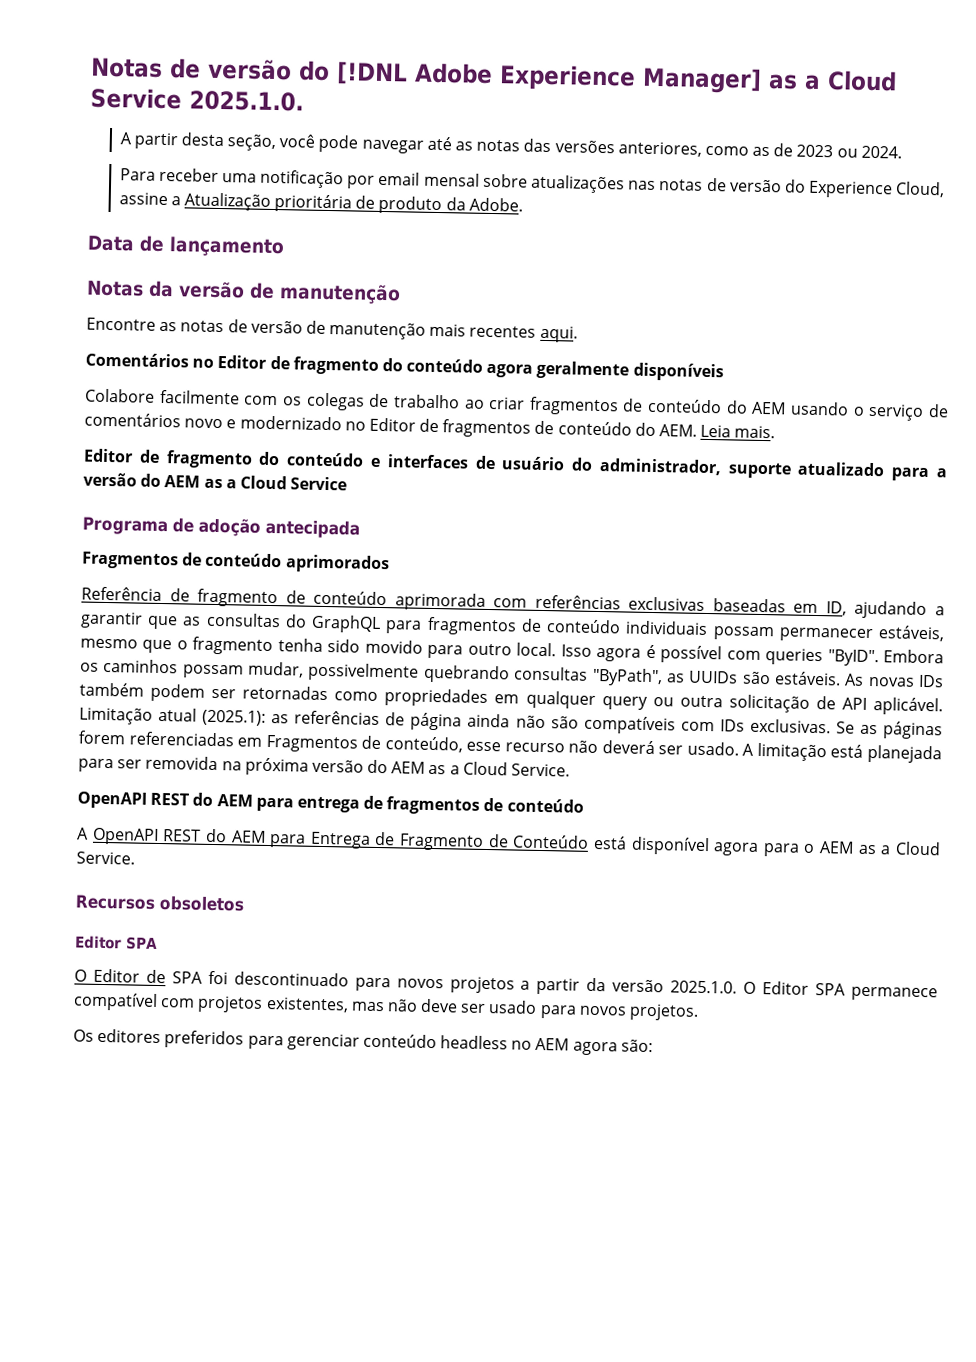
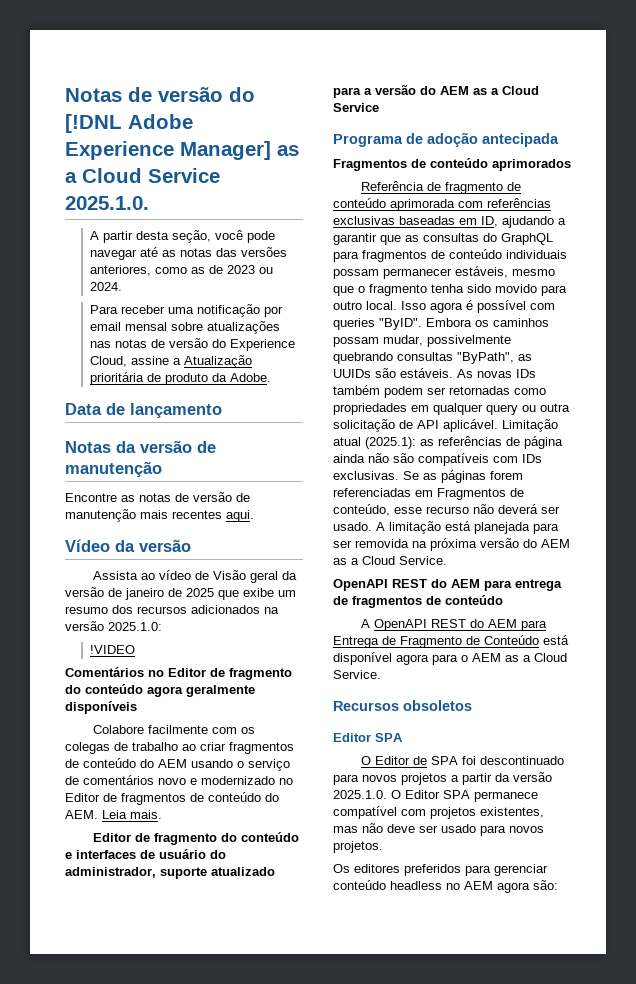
(578, 334) none -> [65,539,191,552] [92,570,297,583] [65,587,296,600] [65,605,279,614] [65,621,162,631] [90,645,136,654] // Vídeo da versão // Assista ao vídeo de Visão geral da versão de janeiro de 2025 que exibe um resumo dos recursos adicionados na versão 2025.1.0: // !VIDEO

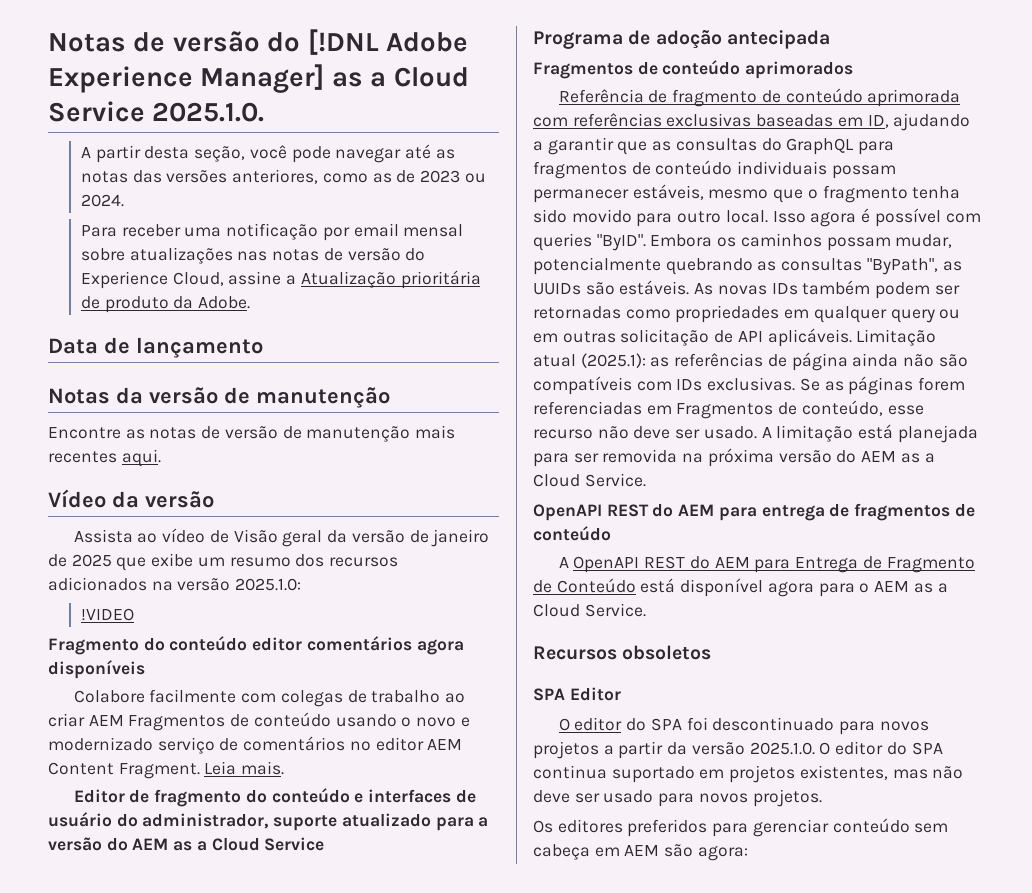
[65,667,292,680] [65,684,255,697] Comentários no Editor de fragmento do conteúdo agora geralmente -> [48,636,464,655] Fragmento do conteúdo editor comentários agora
[240,727,255,734] os -> (277, 698) none
[229,742,294,754] [65,758,290,771] [65,775,293,785] [65,792,279,805] [65,810,98,819] fragmentos de conteúdo do AEM usando o serviço de comentários novo e modernizado no Editor de fragmentos de conteúdo do AEM. -> [88,712,470,731] [48,736,463,754] [48,762,200,779] AEM Fragmentos de conteúdo usando o novo e modernizado serviço de comentários no editor AEM Content Fragment.
[427,335,511,347] [333,352,393,364] possivelmente quebrando -> [533,257,777,275] potencialmente quebrando as
[540,403,570,412] outra -> [533,331,616,343] em outras
[443,419,498,432] aplicável. -> [767,328,852,347] aplicáveis.
[498,504,538,514] deverá -> [633,426,671,439] deve
[333,733,403,742] [360,756,427,765] Editor SPA // O Editor de -> [533,687,621,701] [558,717,647,731] SPA Editor // O editor do
[405,790,538,802] [333,806,426,819] Editor SPA permanece compatível com -> [835,741,943,755] [533,765,725,783] editor do SPA continua suportado em
[390,880,558,893] headless no AEM agora são: -> [914,823,949,833] [533,844,748,861] sem cabeça em AEM são agora:

